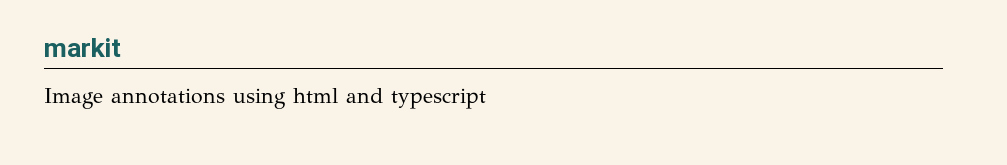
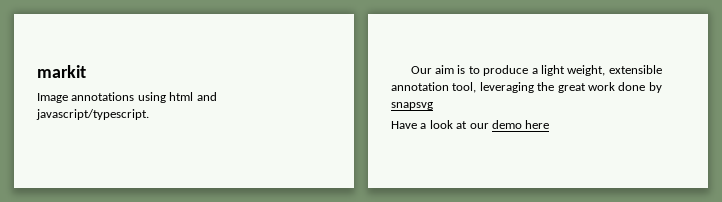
[391,88,486,109] typescript -> [36,109,149,120] [410,65,662,76] [391,82,662,93] [391,102,433,110] [391,120,550,129] javascript/typescript. // Our aim is to produce a light weight, extensible annotation tool, leveraging the great work done by snapsvg // Have a look at our demo here

